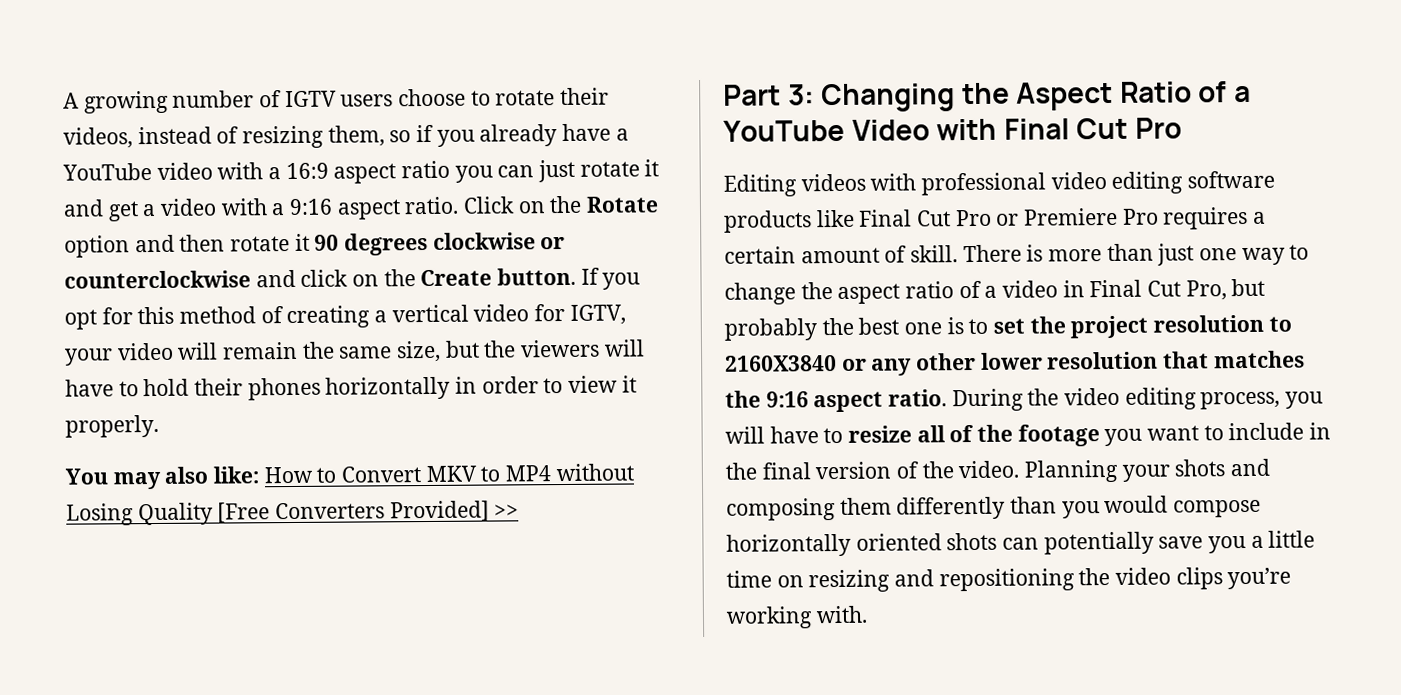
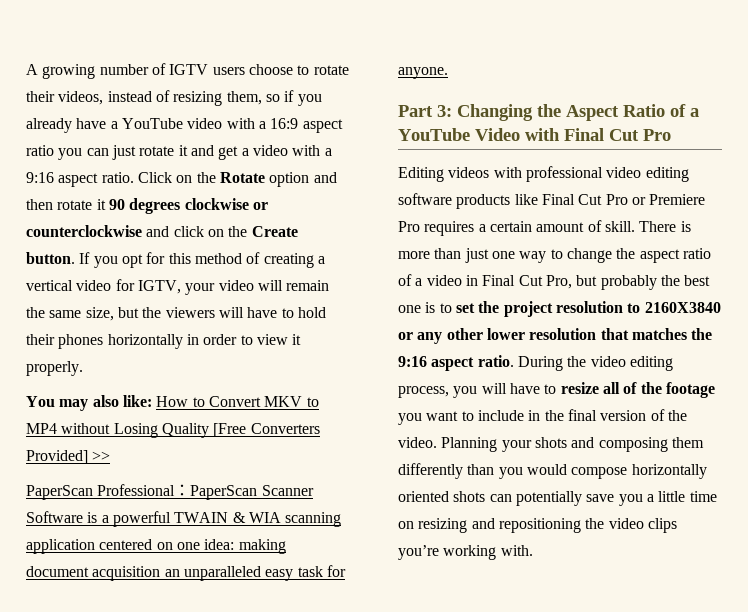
(520, 511) none -> [26,484,314,500] [26,511,342,527] [26,539,286,554] [26,565,346,581] [398,67,448,79] // PaperScan Professional：PaperScan Scanner Software is a powerful TWAIN & WIA scanning application centered on one idea: making document acquisition an unparalleled easy task for anyone.

